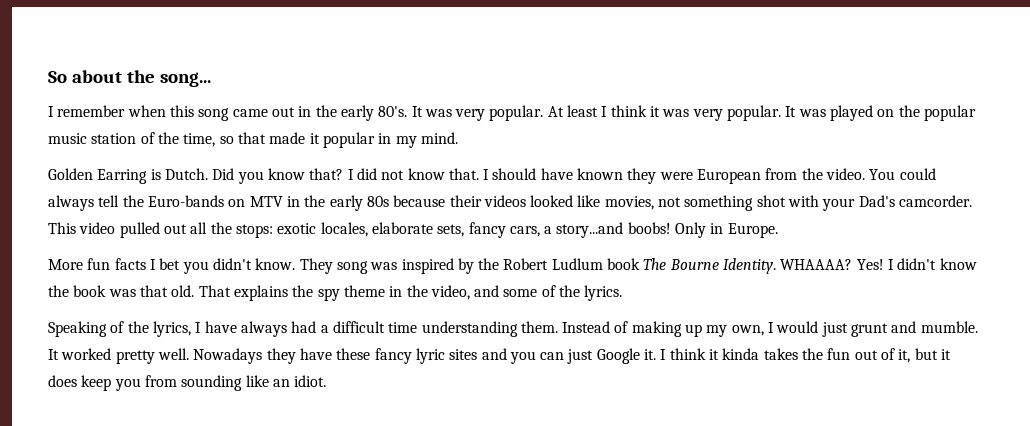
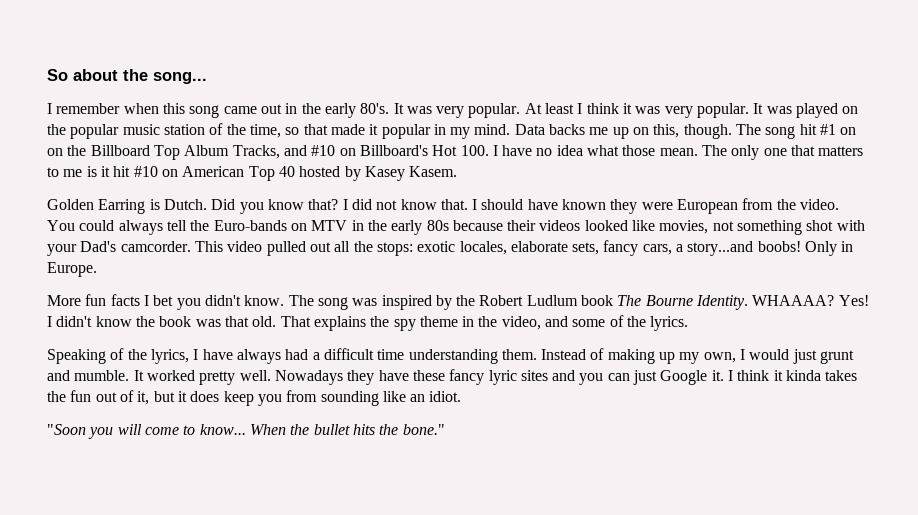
(458, 138) none -> [514,124,857,139] [47,145,864,160] [47,166,458,181] Data backs me up on this, though. The song hit #1 on on the Billboard Top Album Tracks, and #10 on Billboard's Hot 100. I have no idea what those mean. The only one that matters to me is it hit #10 on American Top 40 hosted by Kasey Kasem.
[299,258,333,274] They -> [288,295,314,306] The
(327, 381) none -> [47,424,445,439] // "Soon you will come to know... When the bullet hits the bone."

